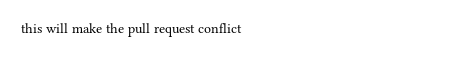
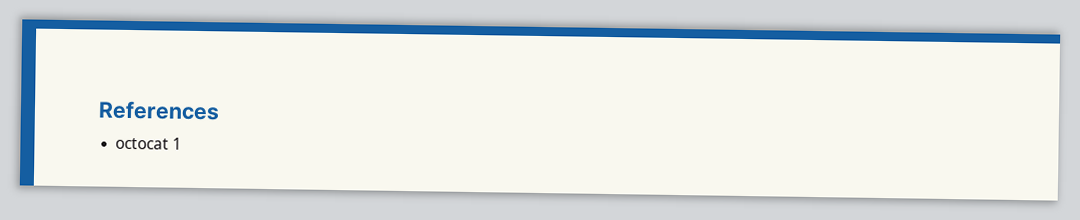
[21,23,242,37] this will make the pull request conflict -> [98,100,220,121] [115,137,183,150] References // octocat 1

